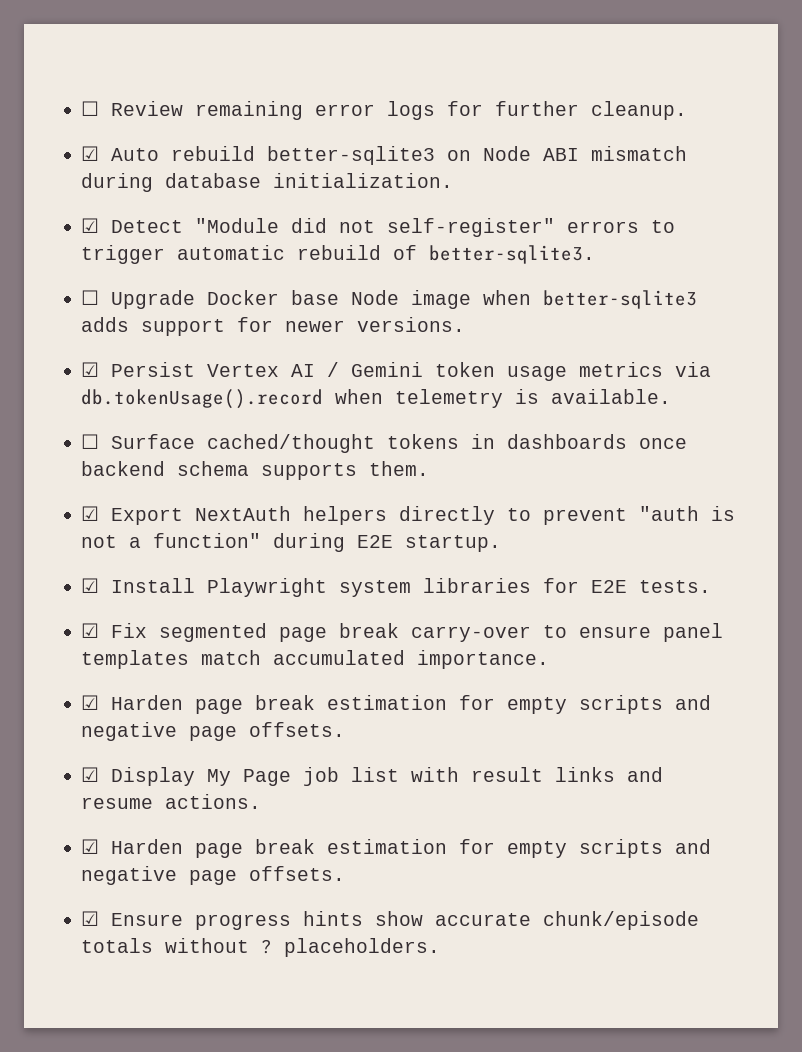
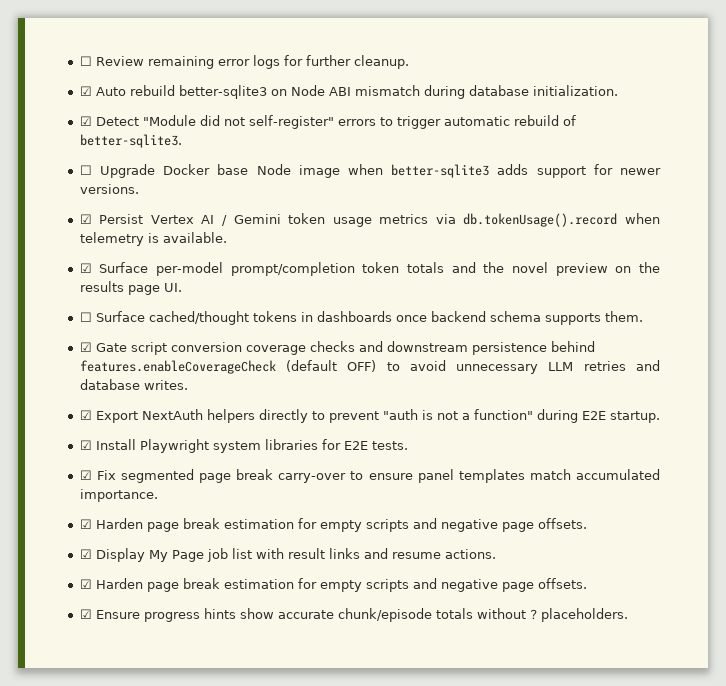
(672, 396) none -> [79,262,661,276] [79,281,182,295] // ☑ Surface per-model prompt/completion token totals and the novel preview on the results page UI.
(430, 468) none -> [79,341,595,355] [79,360,660,374] [79,379,188,390] // ☑ Gate script conversion coverage checks and downstream persistence behind features.enableCoverageCheck (default OFF) to avoid unnecessary LLM retries and database writes.

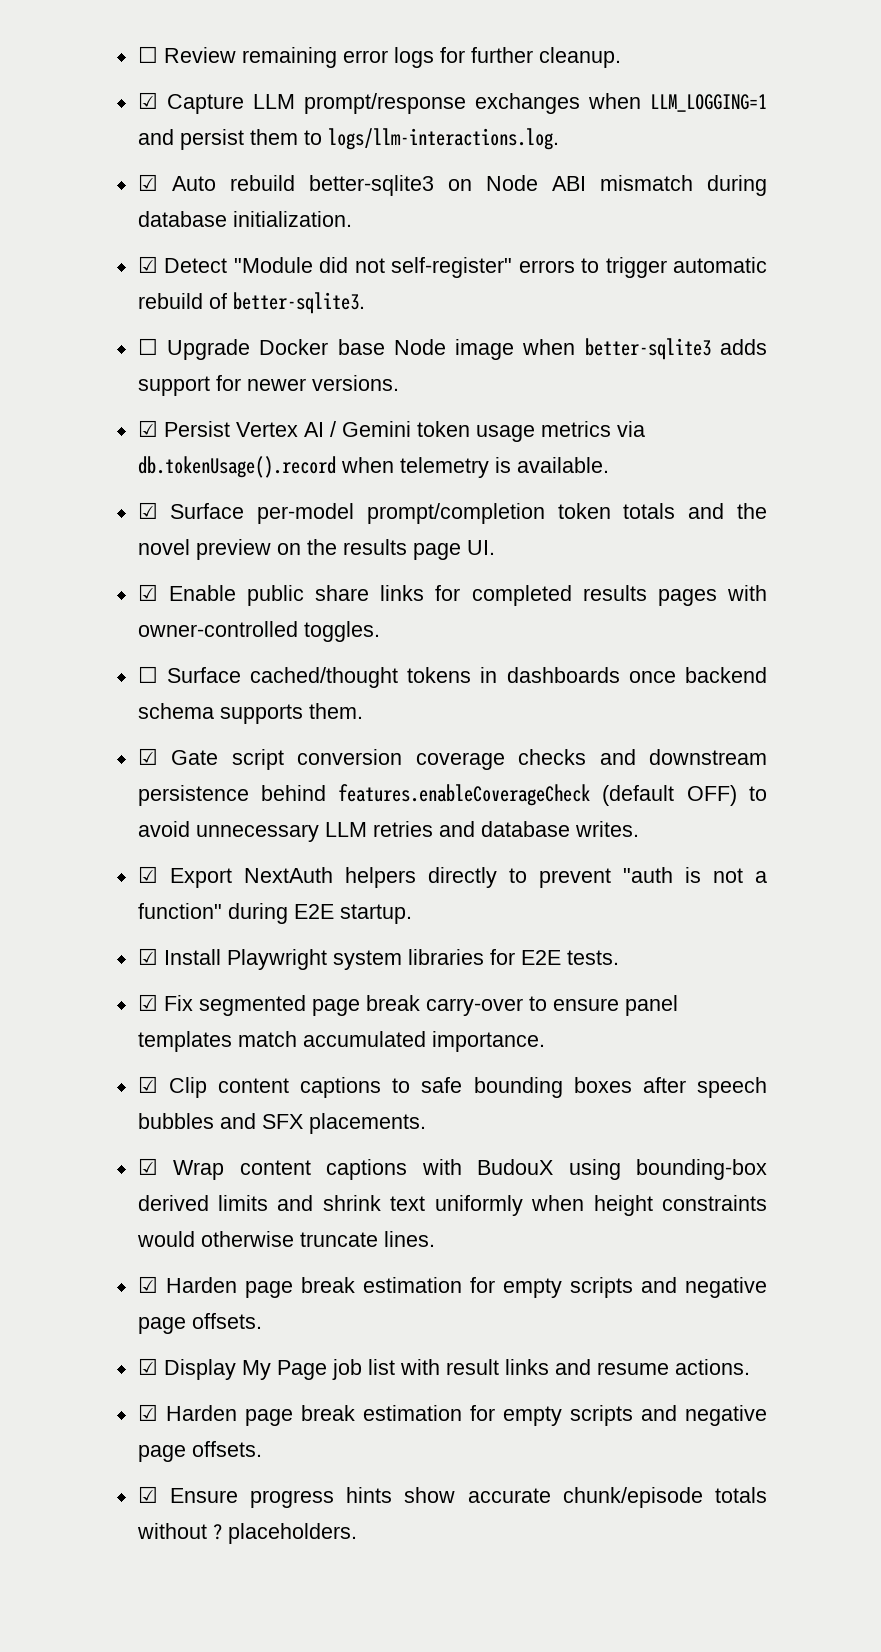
(409, 62) none -> [137,92,767,114] [137,128,559,150] // ☑ Capture LLM prompt/response exchanges when LLM_LOGGING=1 and persist them to logs/llm-interactions.log.
(182, 287) none -> [137,584,767,606] [137,621,380,642] // ☑ Enable public share links for completed results pages with owner-controlled toggles.
(158, 495) none -> [137,1076,767,1098] [137,1113,426,1134] [137,1158,768,1180] [137,1195,767,1216] [136,1231,435,1247] // ☑ Clip content captions to safe bounding boxes after speech bubbles and SFX placements. // ☑ Wrap content captions with BudouX using bounding-box derived limits and shrink text uniformly when height constraints would otherwise truncate lines.

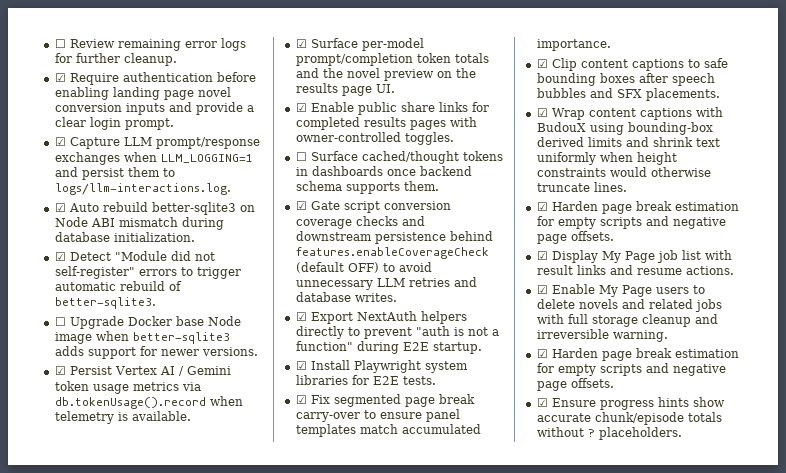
(621, 57) none -> [54,72,256,85] [54,87,231,100] [54,102,254,115] [54,117,174,130] // ☑ Require authentication before enabling landing page novel conversion inputs and provide a clear login prompt.
(750, 1367) none -> [536,284,705,297] [536,299,722,312] [536,314,718,327] [536,329,668,342] // ☑ Enable My Page users to delete novels and related jobs with full storage cleanup and irreversible warning.

